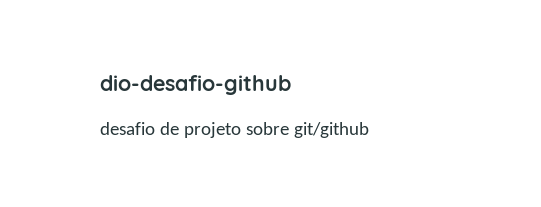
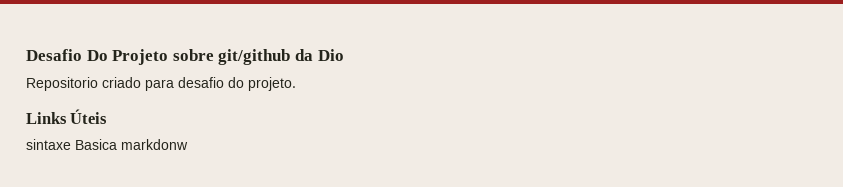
[100,75,291,95] [100,122,369,138] dio-desafio-github // desafio de projeto sobre git/github -> [26,49,344,65] [26,77,296,91] [26,109,108,124] [26,139,188,150] Desafio Do Projeto sobre git/github da Dio // Repositorio criado para desafio do projeto. // Links Úteis // sintaxe Basica markdonw

